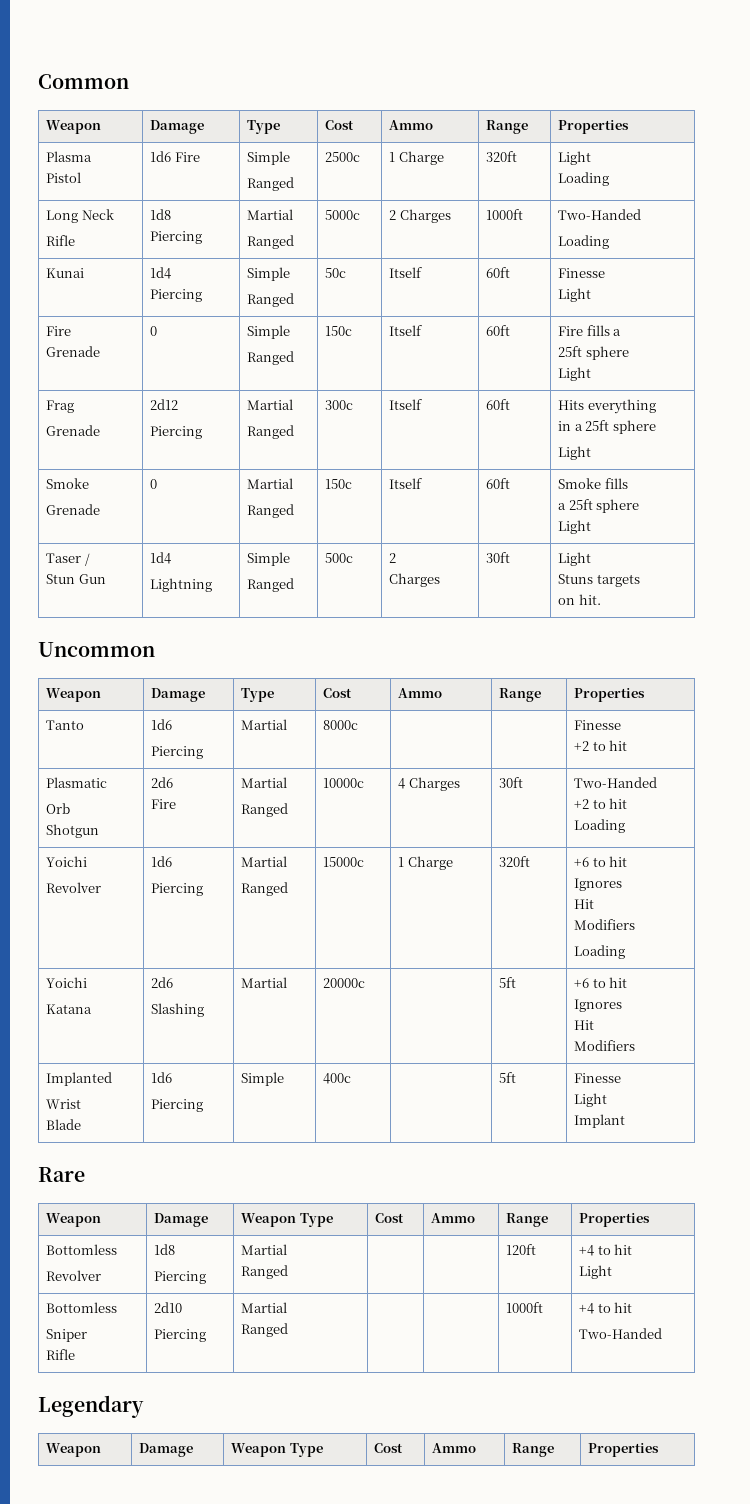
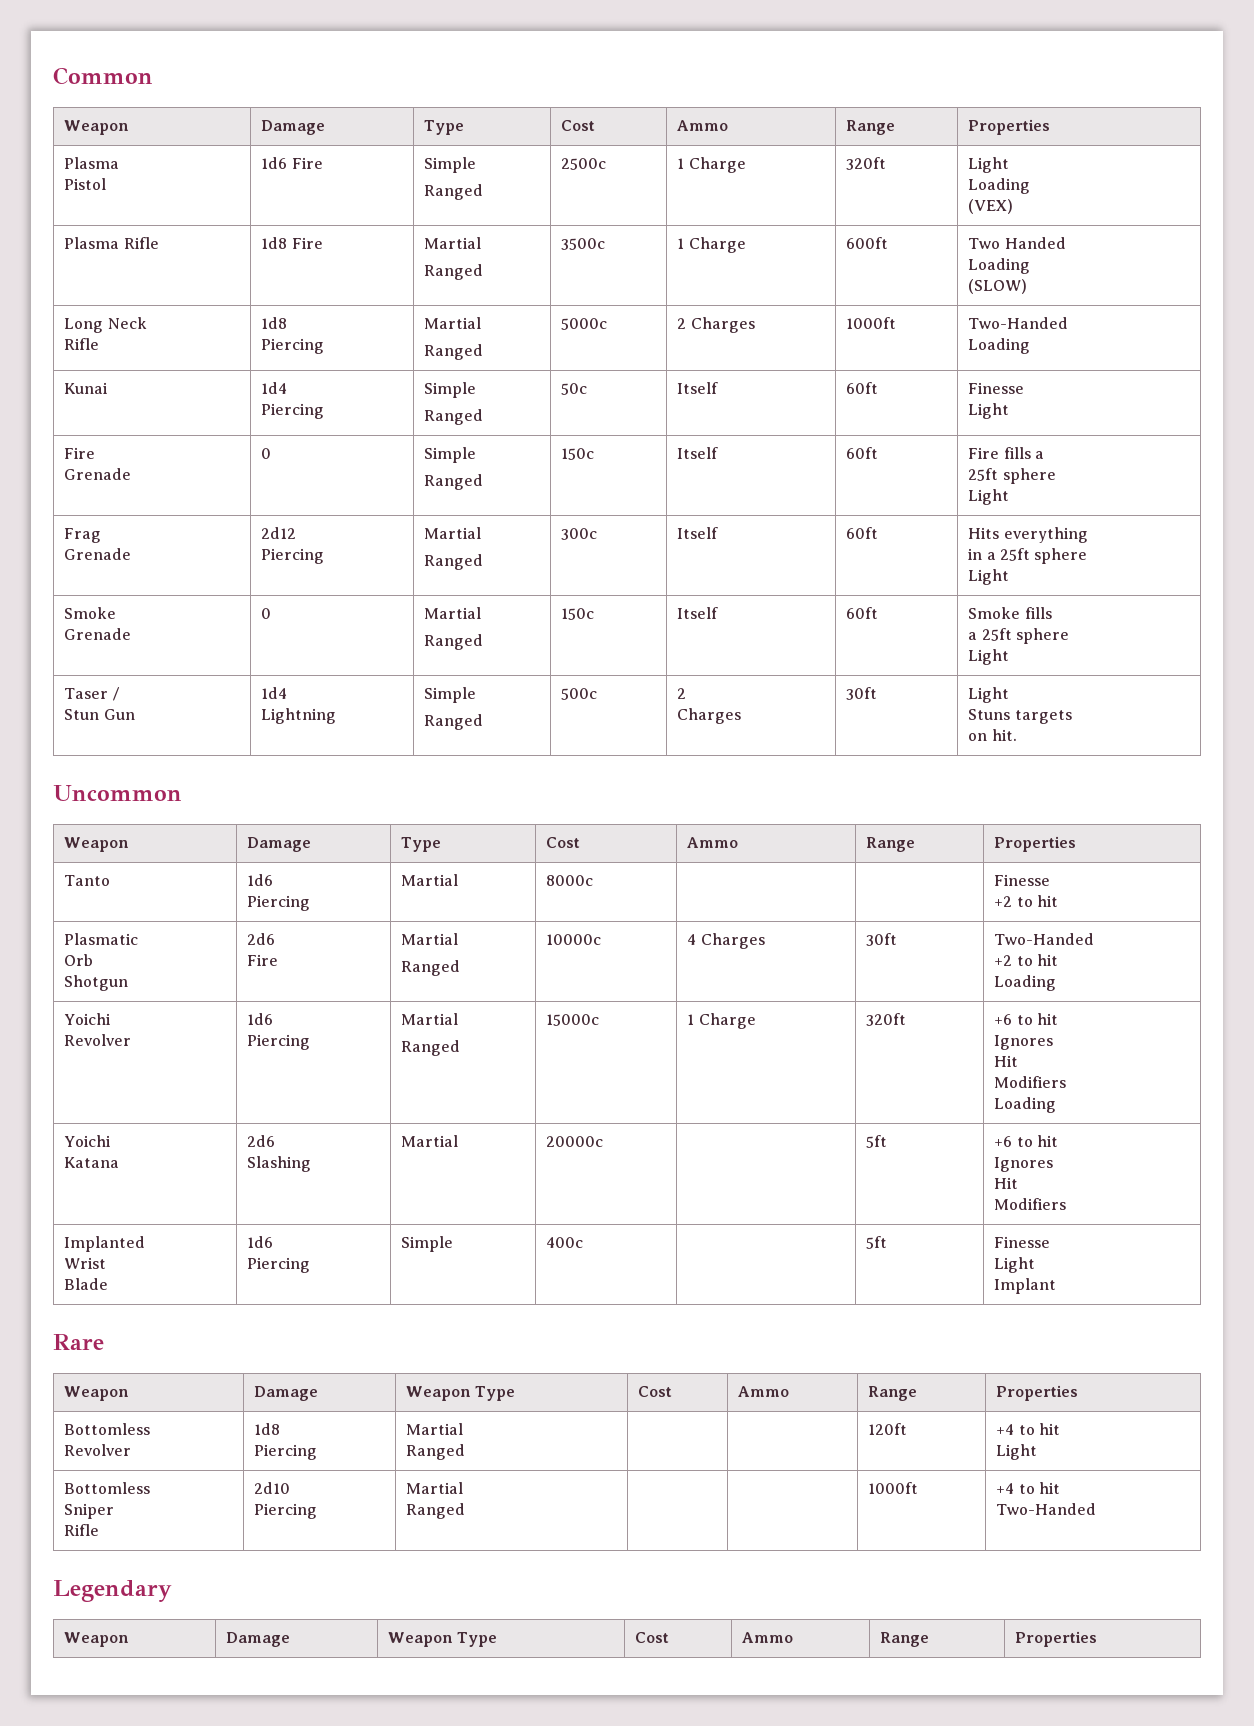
(610, 179) none -> [968,199,1014,214] [64,237,159,249] [261,237,323,249] [424,237,482,249] [424,264,484,280] [561,238,606,250] [677,237,746,253] [846,237,889,249] [968,237,1066,249] [968,258,1031,274] [968,279,1028,294] // (VEX) // Plasma Rifle | 1d8 Fire | Martial // Ranged | 3500c | 1 Charge | 600ft | Two Handed // Loading // (SLOW)

